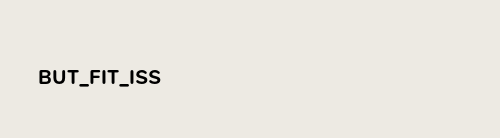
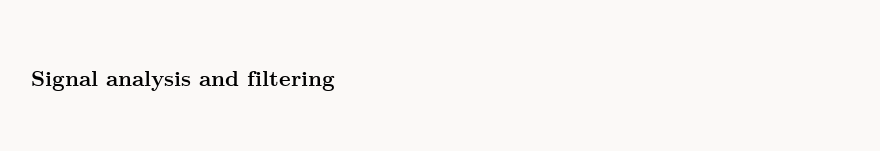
[38,70,161,87] BUT_FIT_ISS -> [31,71,335,91] Signal analysis and filtering

